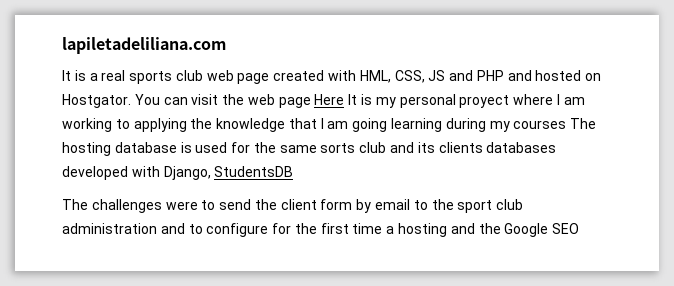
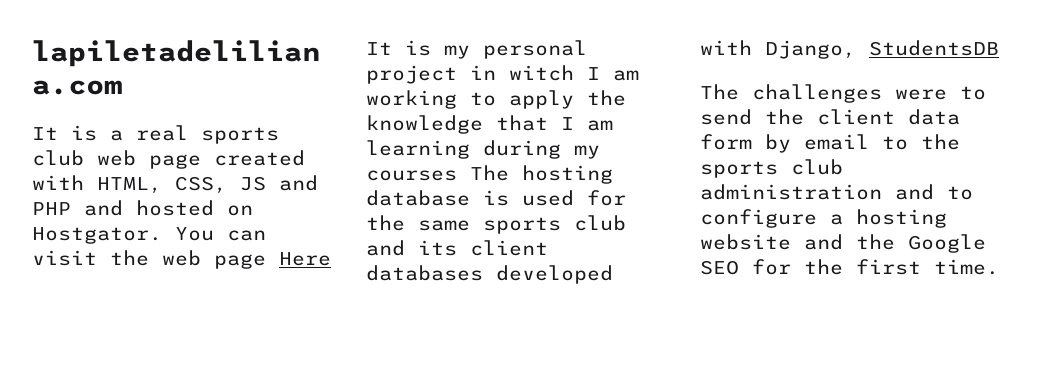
[359,70,391,83] HML, -> [97,177,162,194] HTML,
[459,94,554,108] proyect where -> [366,65,574,84] project in witch
[133,118,187,132] applying -> [509,90,574,109] apply
[352,118,388,132] going -> (613, 125) none
[320,143,356,153] sorts -> [483,217,561,234] sports
[438,142,483,153] clients -> [470,240,548,256] client
(317, 204) none -> [908,109,960,125] data
[457,200,493,213] sport -> [700,161,778,178] sports
[272,223,383,234] for the first time -> (817, 218) none
(448, 230) none -> [700,234,791,250] website
(580, 228) none -> [752,259,999,275] for the first time.

